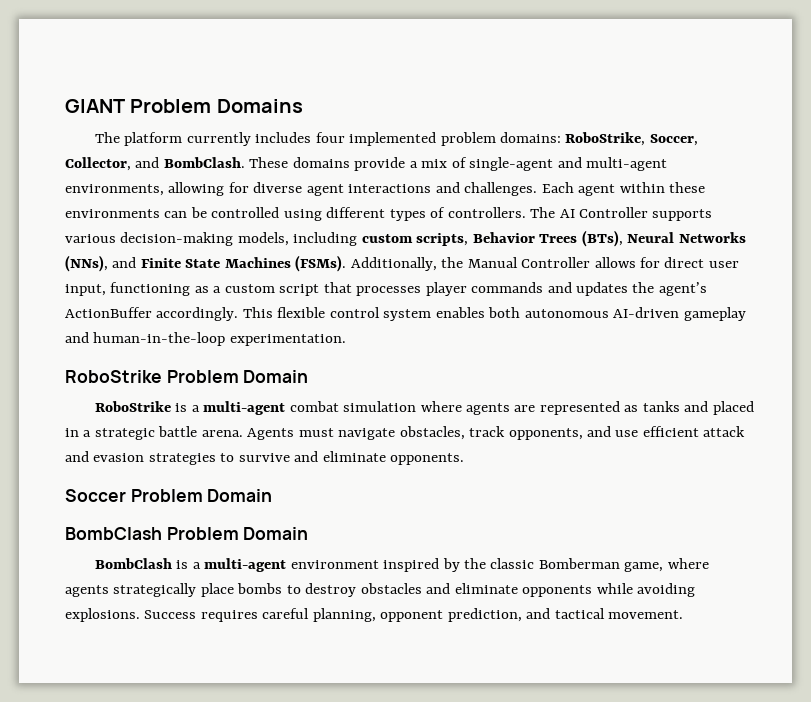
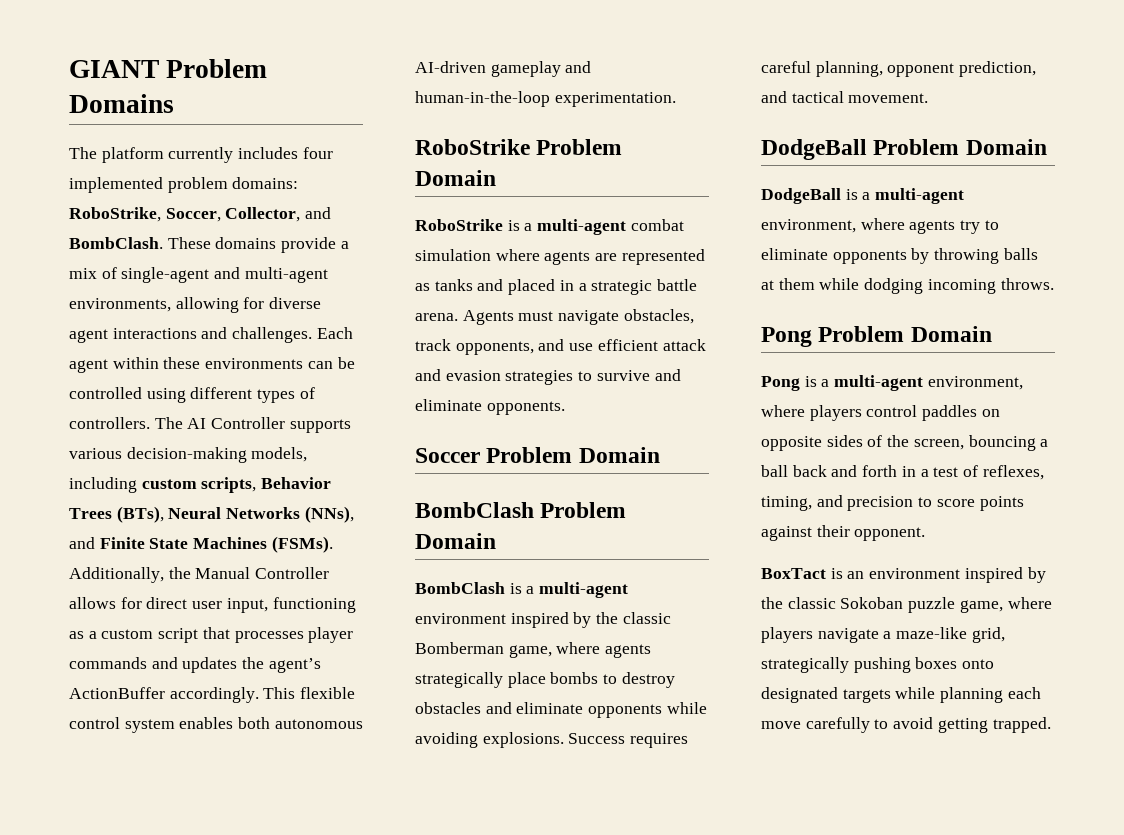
(684, 614) none -> [761,139,1047,160] [761,188,965,204] [761,218,999,234] [761,248,1038,264] [761,278,1054,294] [761,326,992,347] [761,375,1023,391] [761,405,1000,421] [761,435,1049,451] [761,465,1044,480] [761,495,1024,511] [761,525,926,541] [761,567,1046,583] [761,597,1052,613] [761,627,1005,643] [761,657,995,673] [761,687,1041,703] [761,717,1051,733] // DodgeBall Problem Domain // DodgeBall is a multi-agent environment, where agents try to eliminate opponents by throwing balls at them while dodging incoming throws. // Pong Problem Domain // Pong is a multi-agent environment, where players control paddles on opposite sides of the screen, bouncing a ball back and forth in a test of reflexes, timing, and precision to score points against their opponent. // BoxTact is an environment inspired by the classic Sokoban puzzle game, where players navigate a maze-like grid, strategically pushing boxes onto designated targets while planning each move carefully to avoid getting trapped.

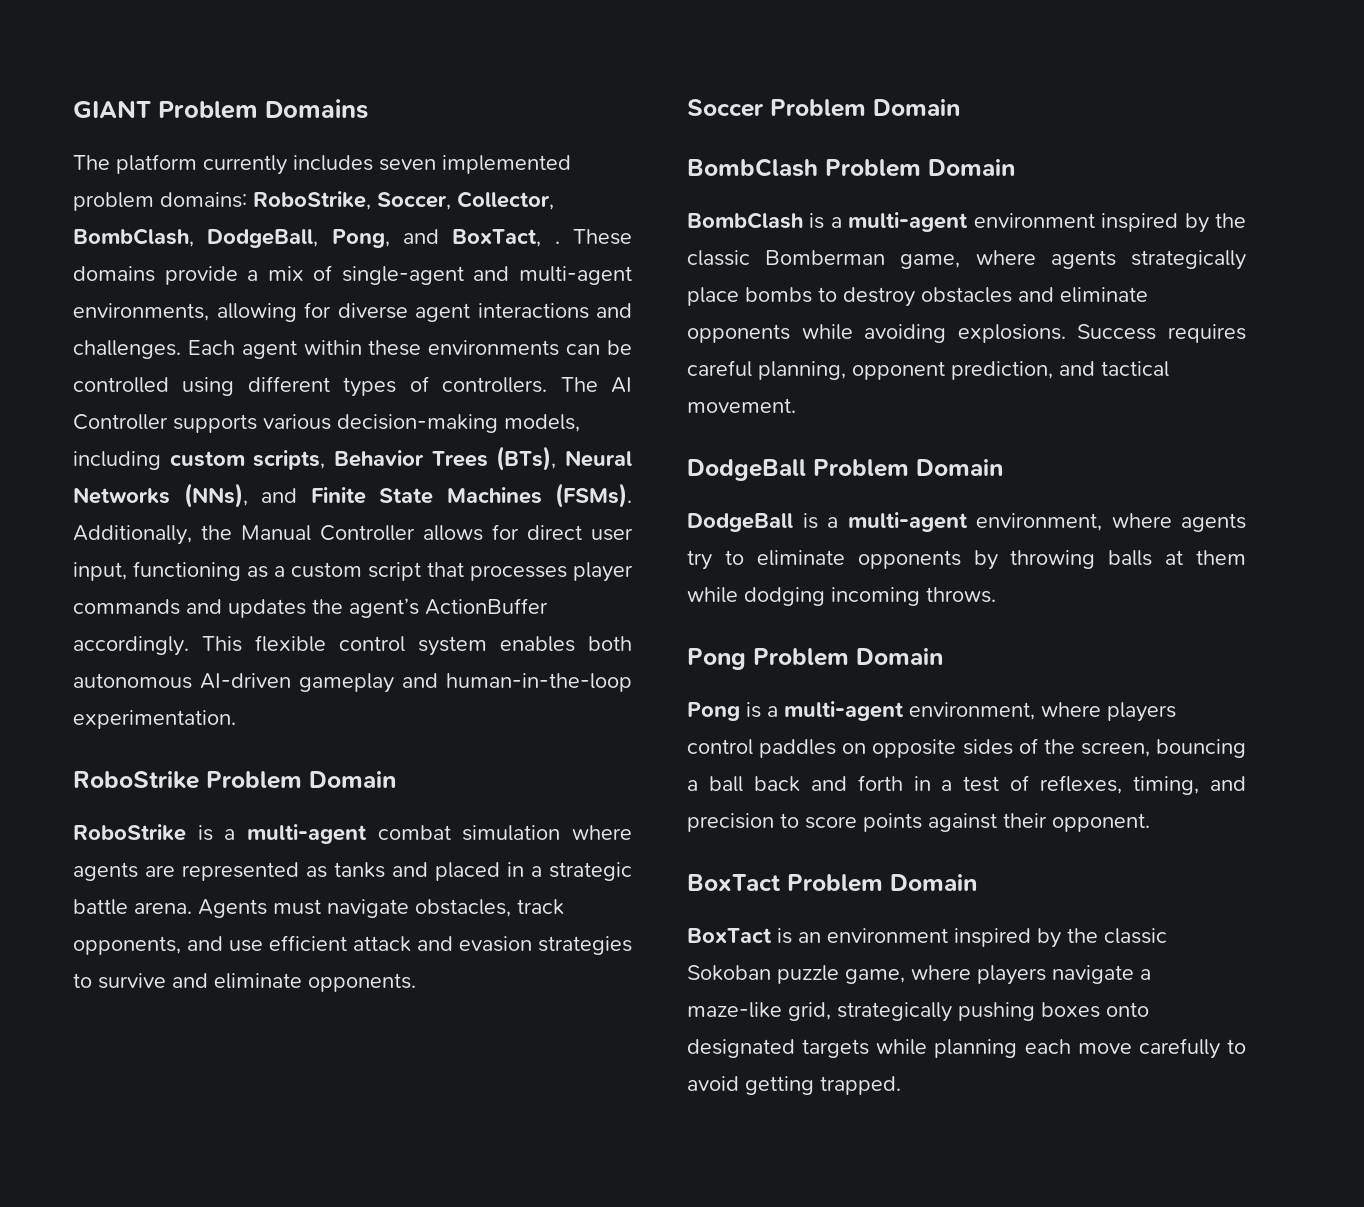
[302,147,333,159] four -> [379,159,436,171] seven
[305,207,332,219] [69,237,163,249] and BombClash. -> [73,228,560,248] BombClash, DodgeBall, Pong, and BoxTact, .
(926, 534) none -> [687,874,977,892] // BoxTact Problem Domain

